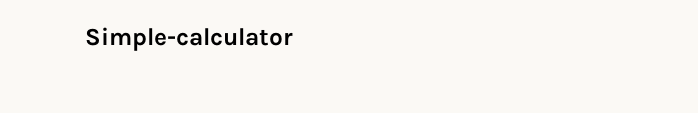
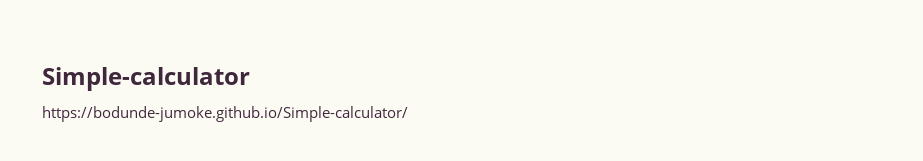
(293, 39) none -> [42,106,408,122] // https://bodunde-jumoke.github.io/Simple-calculator/

